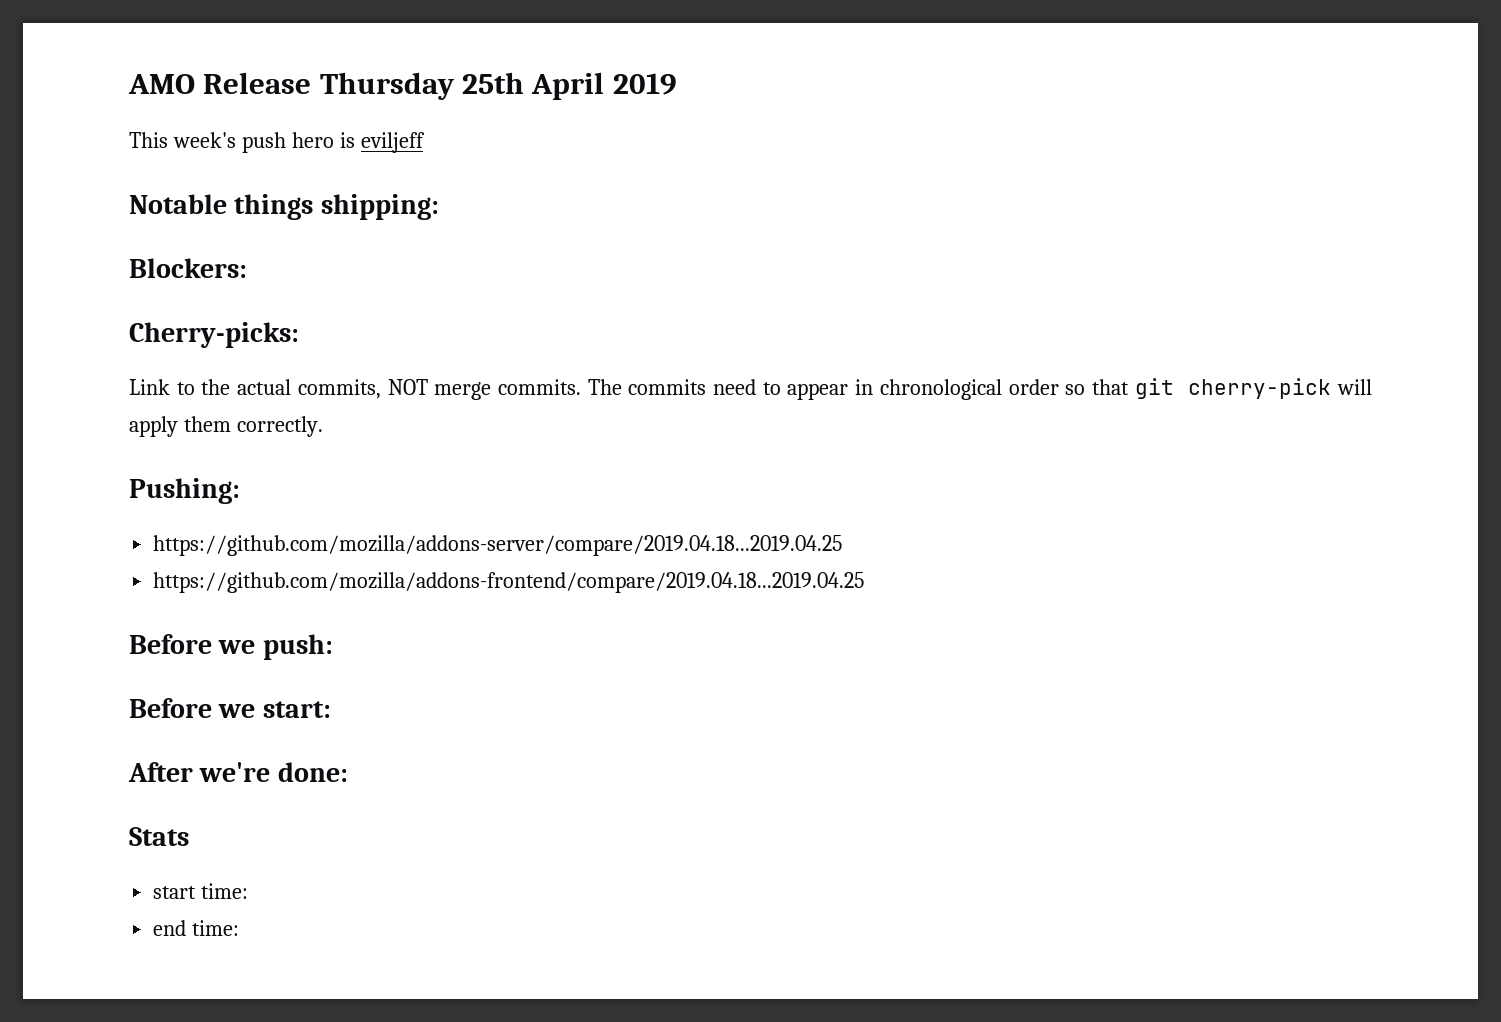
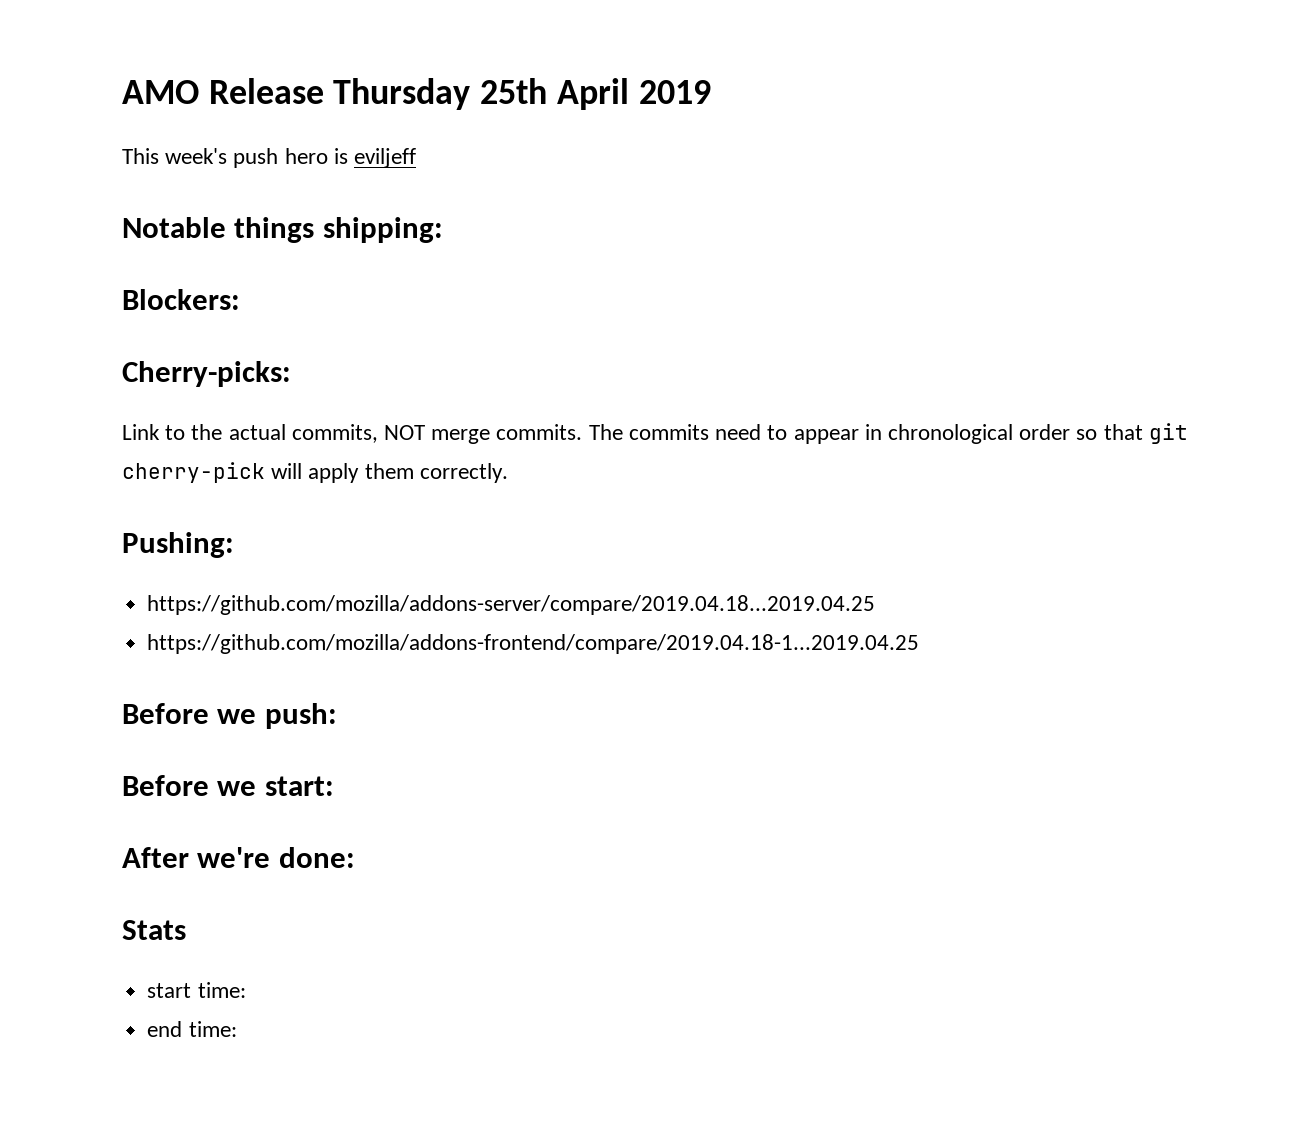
[153,572,865,593] https://github.com/mozilla/addons-frontend/compare/2019.04.18...2019.04.25 -> [147,634,920,654] https://github.com/mozilla/addons-frontend/compare/2019.04.18-1...2019.04.25

